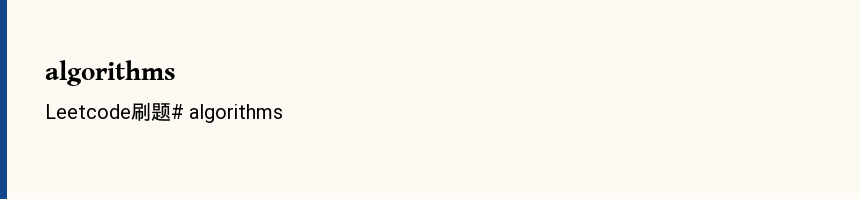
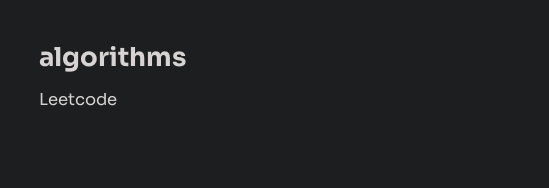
[131,102,284,123] 刷题# algorithms -> (117, 99) none

